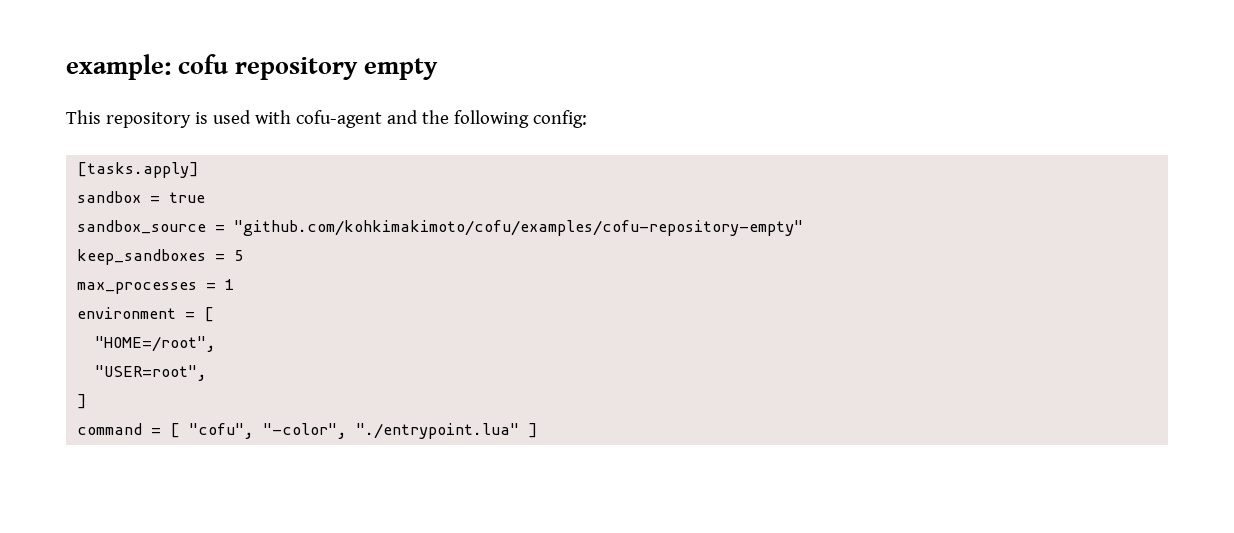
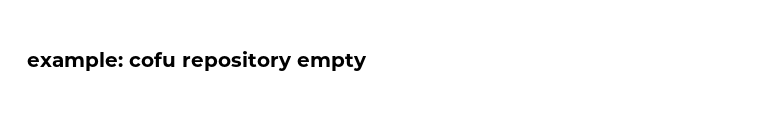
[66,110,587,128] [77,162,200,178] [77,191,206,203] [77,220,804,236] [77,249,244,265] [77,279,235,294] [77,307,215,322] [95,336,217,352] [95,365,208,381] [77,394,88,409] [77,423,539,439] // This repository is used with cofu-agent and the following config: // [tasks.apply] // sandbox = true // sandbox_source = "github.com/kohkimakimoto/cofu/examples/cofu-repository-empty" // keep_sandboxes = 5 // max_processes = 1 // environment = [ // "HOME=/root", // "USER=root", // ] // command = [ "cofu", "-color", "./entrypoint.lua" ] -> (367, 62) none

